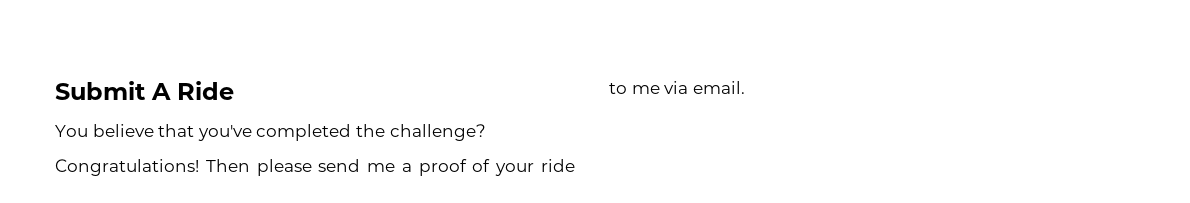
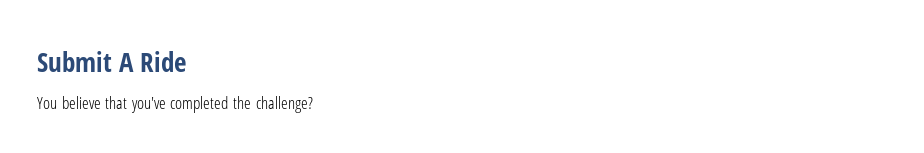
[55,159,575,176] [609,81,745,94] // Congratulations! Then please send me a proof of your ride to me via email. -> (313, 104) none

